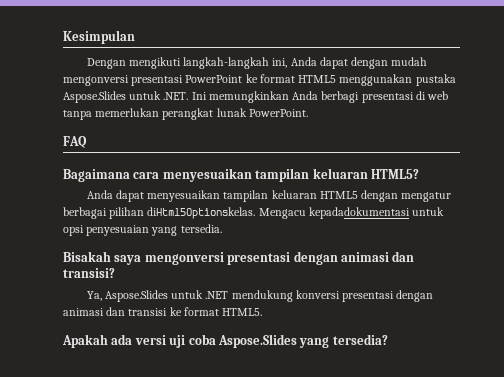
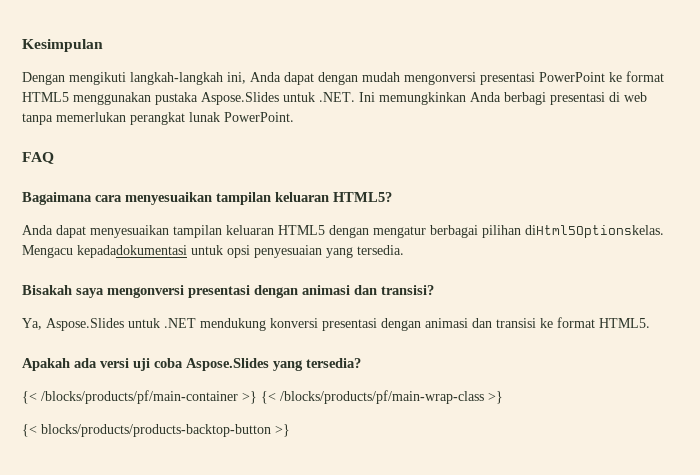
(388, 339) none -> [22,390,503,404] [22,424,290,437] // {< /blocks/products/pf/main-container >} {< /blocks/products/pf/main-wrap-class >} // {< blocks/products/products-backtop-button >}

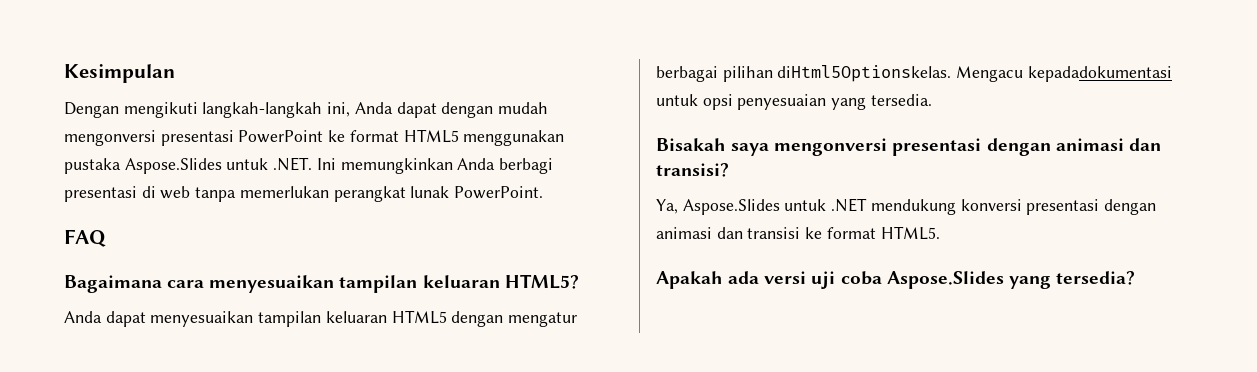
[22,390,503,404] [22,424,290,437] // {< /blocks/products/pf/main-container >} {< /blocks/products/pf/main-wrap-class >} // {< blocks/products/products-backtop-button >} -> (1135, 278) none

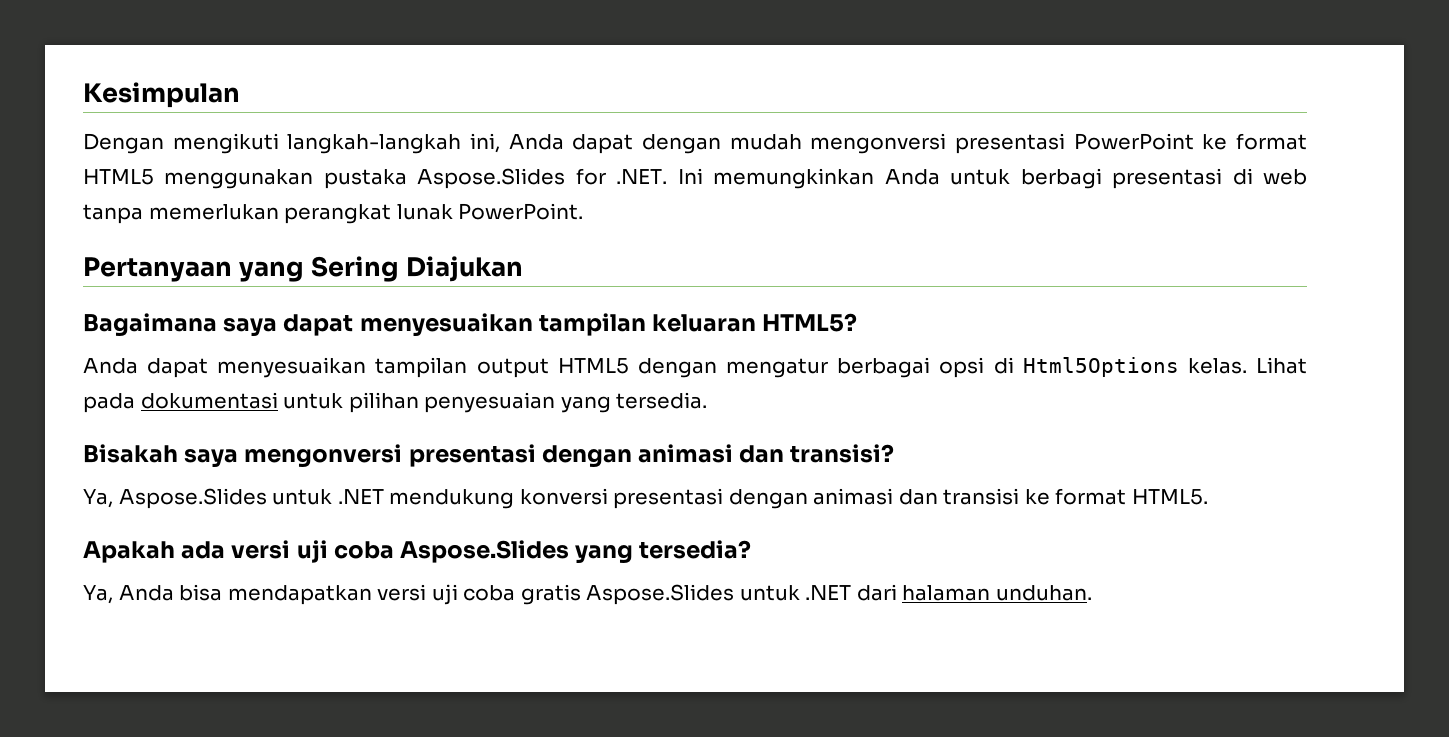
[226,158,269,170] untuk -> [575,168,606,185] for
(496, 164) none -> [950,169,1011,185] untuk
[64,229,106,247] FAQ -> [83,256,523,282] Pertanyaan yang Sering Diajukan
[167,280,205,288] cara -> [223,314,354,336] saya dapat
[325,311,387,323] keluaran -> [476,358,549,378] output
[722,65,1172,82] [656,94,733,110] pilihan diHtml5Optionskelas. Mengacu kepadadokumentasi untuk opsi -> [939,357,1308,378] [83,392,419,413] opsi di Html5Options kelas. Lihat pada dokumentasi untuk pilihan
(1135, 278) none -> [83,584,1092,605] // Ya, Anda bisa mendapatkan versi uji coba gratis Aspose.Slides untuk .NET dari halaman unduhan.

